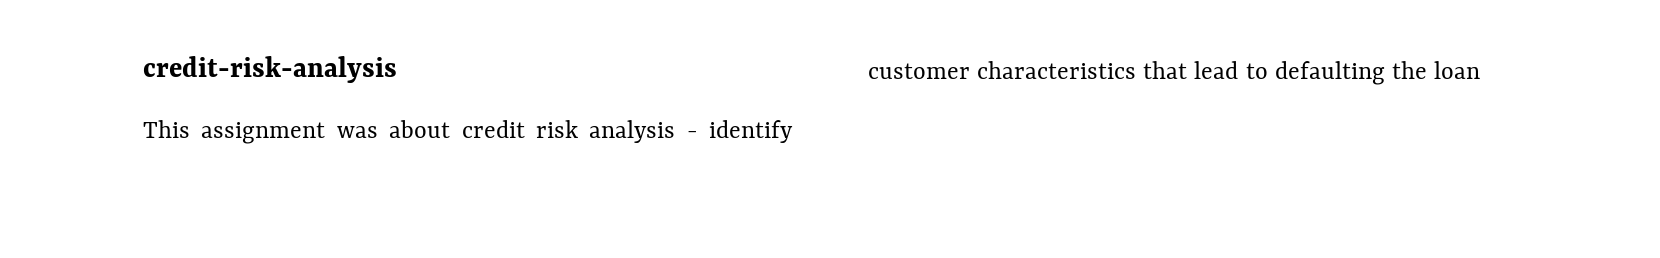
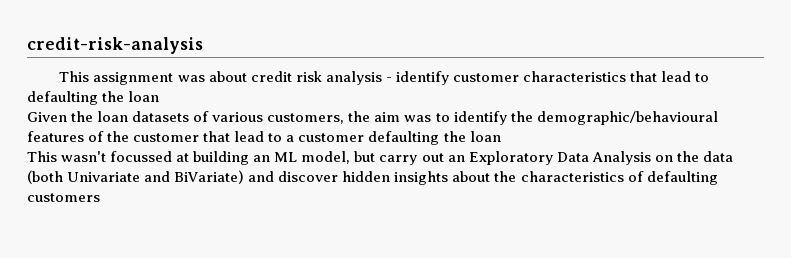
(1481, 70) none -> [27,111,718,125] [27,131,501,145] [27,151,733,165] [27,170,718,185] [27,193,100,202] // Given the loan datasets of various customers, the aim was to identify the demographic/behavioural features of the customer that lead to a customer defaulting the loan // This wasn't focussed at building an ML model, but carry out an Exploratory Data Analysis on the data (both Univariate and BiVariate) and discover hidden insights about the characteristics of defaulting customers

